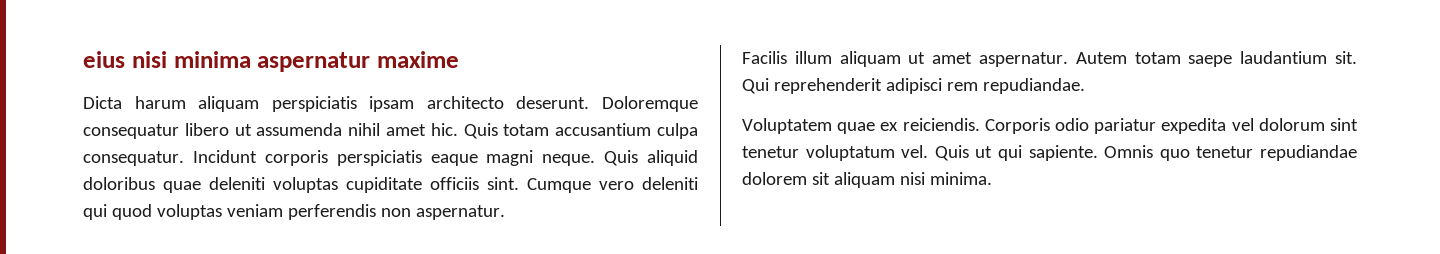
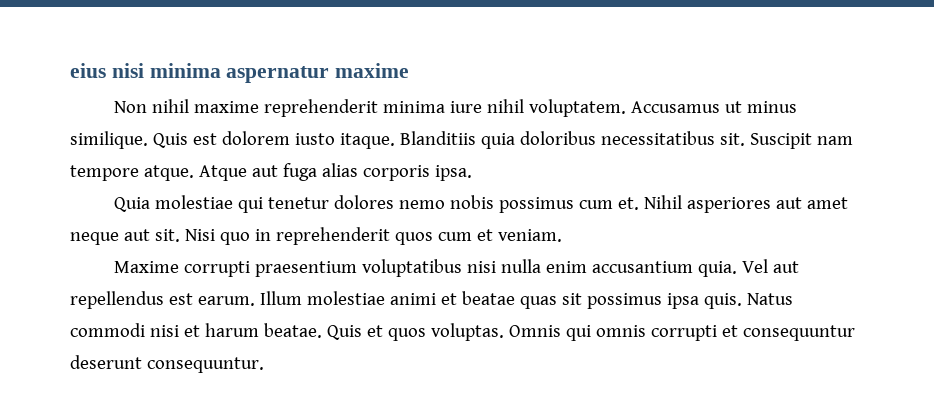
[83,96,698,112] [83,123,698,139] [83,150,698,166] [83,177,698,193] [83,204,505,220] [742,51,1357,67] [742,78,1085,94] [742,118,1358,134] [742,145,1357,161] [742,172,992,188] Dicta harum aliquam perspiciatis ipsam architecto deserunt. Doloremque consequatur libero ut assumenda nihil amet hic. Quis totam accusantium culpa consequatur. Incidunt corporis perspiciatis eaque magni neque. Quis aliquid doloribus quae deleniti voluptas cupiditate officiis sint. Cumque vero deleniti qui quod voluptas veniam perferendis non aspernatur. // Facilis illum aliquam ut amet aspernatur. Autem totam saepe laudantium sit. Qui reprehenderit adipisci rem repudiandae. // Voluptatem quae ex reiciendis. Corporis odio pariatur expedita vel dolorum sint tenetur voluptatum vel. Quis ut qui sapiente. Omnis quo tenetur repudiandae dolorem sit aliquam nisi minima. -> [114,99,798,117] [70,131,853,149] [70,163,472,181] [114,195,849,213] [70,227,562,245] [114,259,800,277] [70,291,793,309] [70,323,855,341] [70,355,264,373] Non nihil maxime reprehenderit minima iure nihil voluptatem. Accusamus ut minus similique. Quis est dolorem iusto itaque. Blanditiis quia doloribus necessitatibus sit. Suscipit nam tempore atque. Atque aut fuga alias corporis ipsa. // Quia molestiae qui tenetur dolores nemo nobis possimus cum et. Nihil asperiores aut amet neque aut sit. Nisi quo in reprehenderit quos cum et veniam. // Maxime corrupti praesentium voluptatibus nisi nulla enim accusantium quia. Vel aut repellendus est earum. Illum molestiae animi et beatae quas sit possimus ipsa quis. Natus commodi nisi et harum beatae. Quis et quos voluptas. Omnis qui omnis corrupti et consequuntur deserunt consequuntur.

